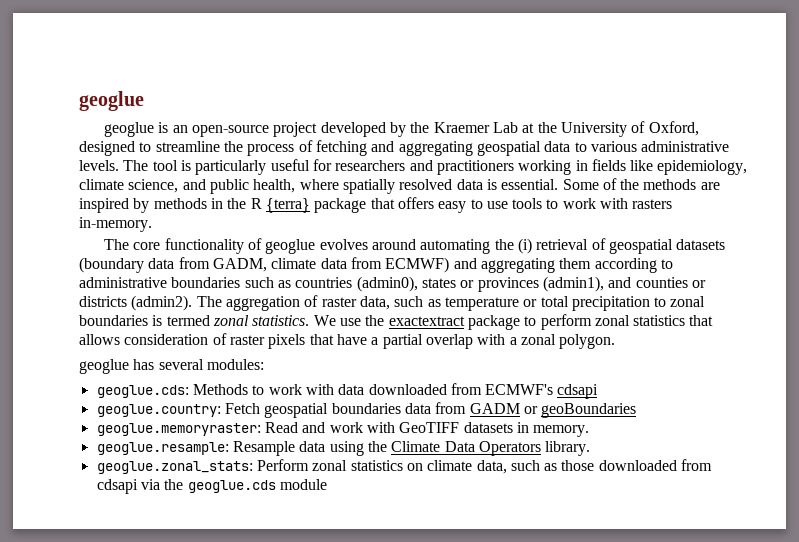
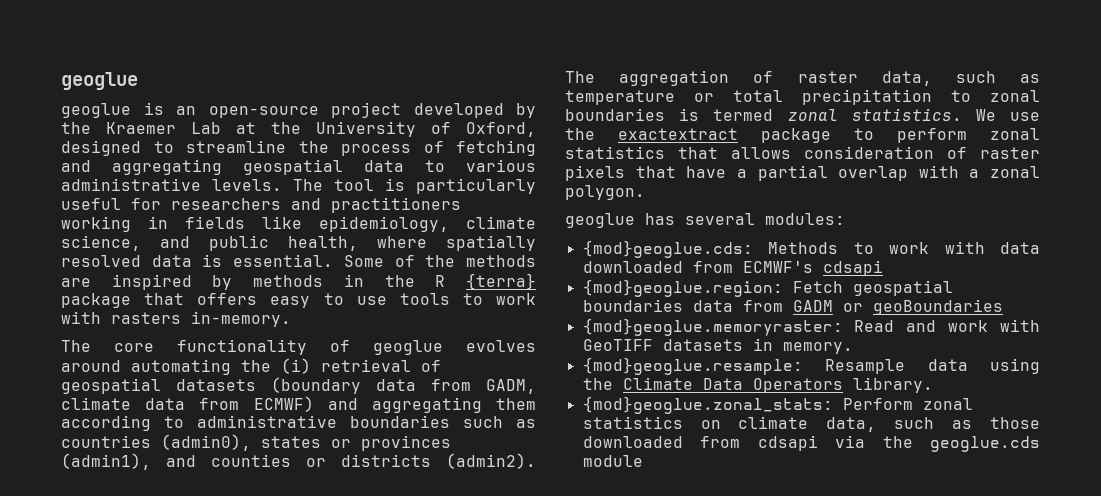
[96,385,189,398] geoglue.cds: -> [582,240,753,258] {mod}geoglue.cds:
[96,404,221,417] geoglue.country: -> [582,279,783,297] {mod}geoglue.region:
[96,423,261,436] geoglue.memoryraster: -> [582,318,843,336] {mod}geoglue.memoryraster:
[96,442,229,455] geoglue.resample: -> [582,357,803,375] {mod}geoglue.resample:
[96,461,253,474] geoglue.zonal_stats: -> [582,396,833,414] {mod}geoglue.zonal_stats:

